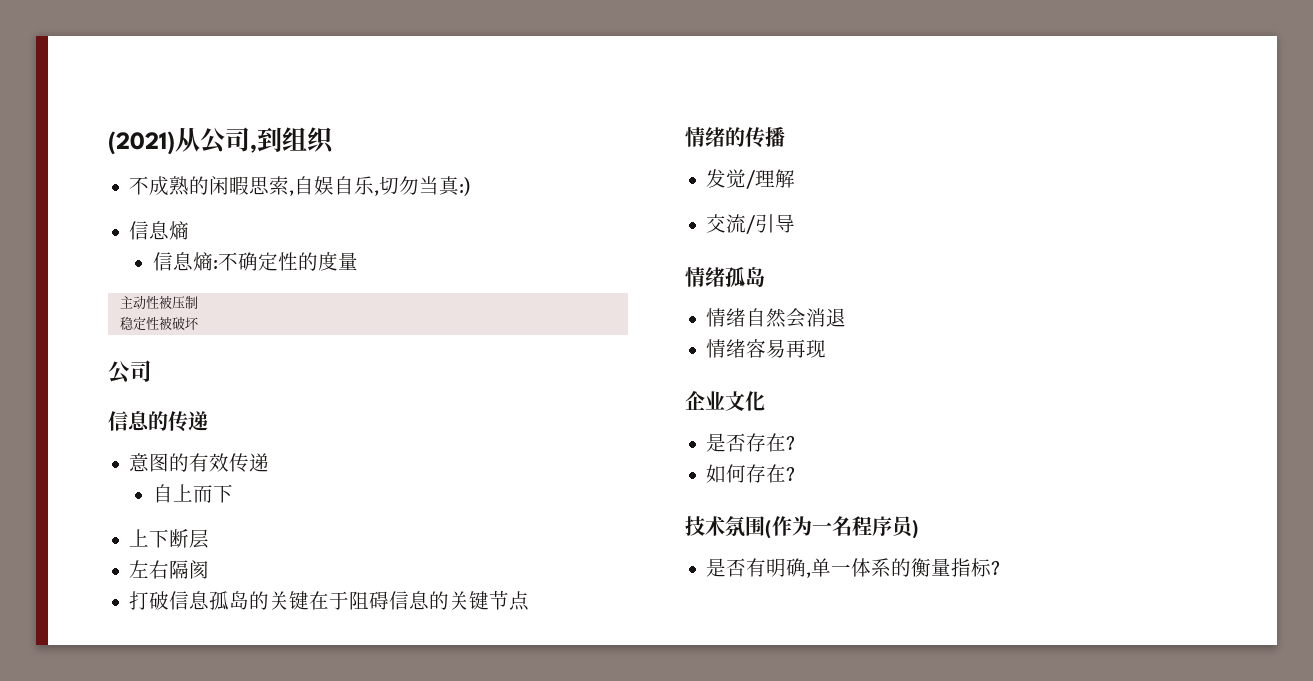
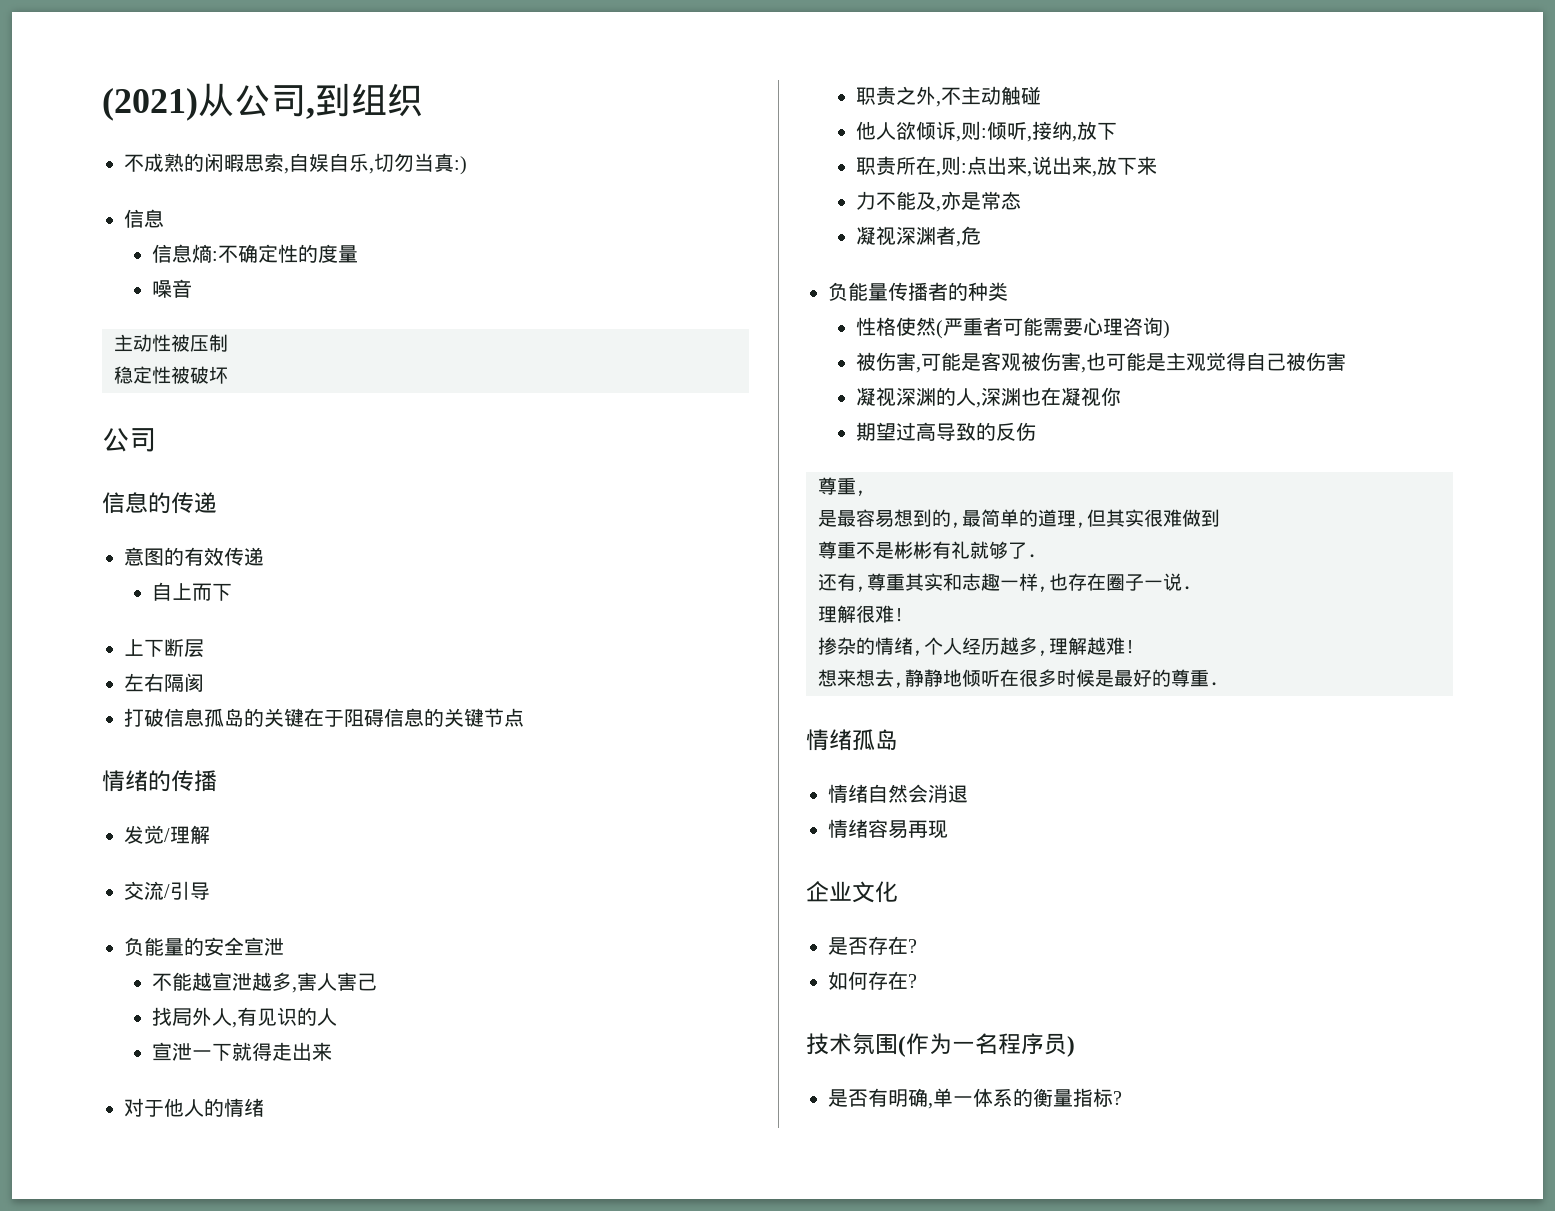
[169,221,190,240] 熵 -> (164, 218) none
(358, 261) none -> [151,279,192,298] // 噪音
(796, 223) none -> [124,937,284,956] [151,972,377,993] [151,1007,337,1028] [151,1042,332,1061] [124,1098,264,1117] [855,86,1041,107] [855,121,1117,142] [855,156,1157,177] [855,191,1021,212] [855,226,981,247] [828,282,1008,301] [855,317,1170,339] [855,352,1346,373] [855,387,1121,408] [855,422,1036,441] [818,477,867,496] [818,509,1220,528] [818,541,1038,559] [818,573,1193,592] [818,605,905,623] [818,637,1136,656] [818,669,1220,688] // 负能量的安全宣泄 // 不能越宣泄越多,害人害己 // 找局外人,有见识的人 // 宣泄一下就得走出来 // 对于他人的情绪 // 职责之外,不主动触碰 // 他人欲倾诉,则:倾听,接纳,放下 // 职责所在,则:点出来,说出来,放下来 // 力不能及,亦是常态 // 凝视深渊者,危 // 负能量传播者的种类 // 性格使然(严重者可能需要心理咨询) // 被伤害,可能是客观被伤害,也可能是主观觉得自己被伤害 // 凝视深渊的人,深渊也在凝视你 // 期望过高导致的反伤 // 尊重, // 是最容易想到的,最简单的道理,但其实很难做到 // 尊重不是彬彬有礼就够了. // 还有,尊重其实和志趣一样,也存在圈子一说. // 理解很难! // 掺杂的情绪,个人经历越多,理解越难! // 想来想去,静静地倾听在很多时候是最好的尊重.

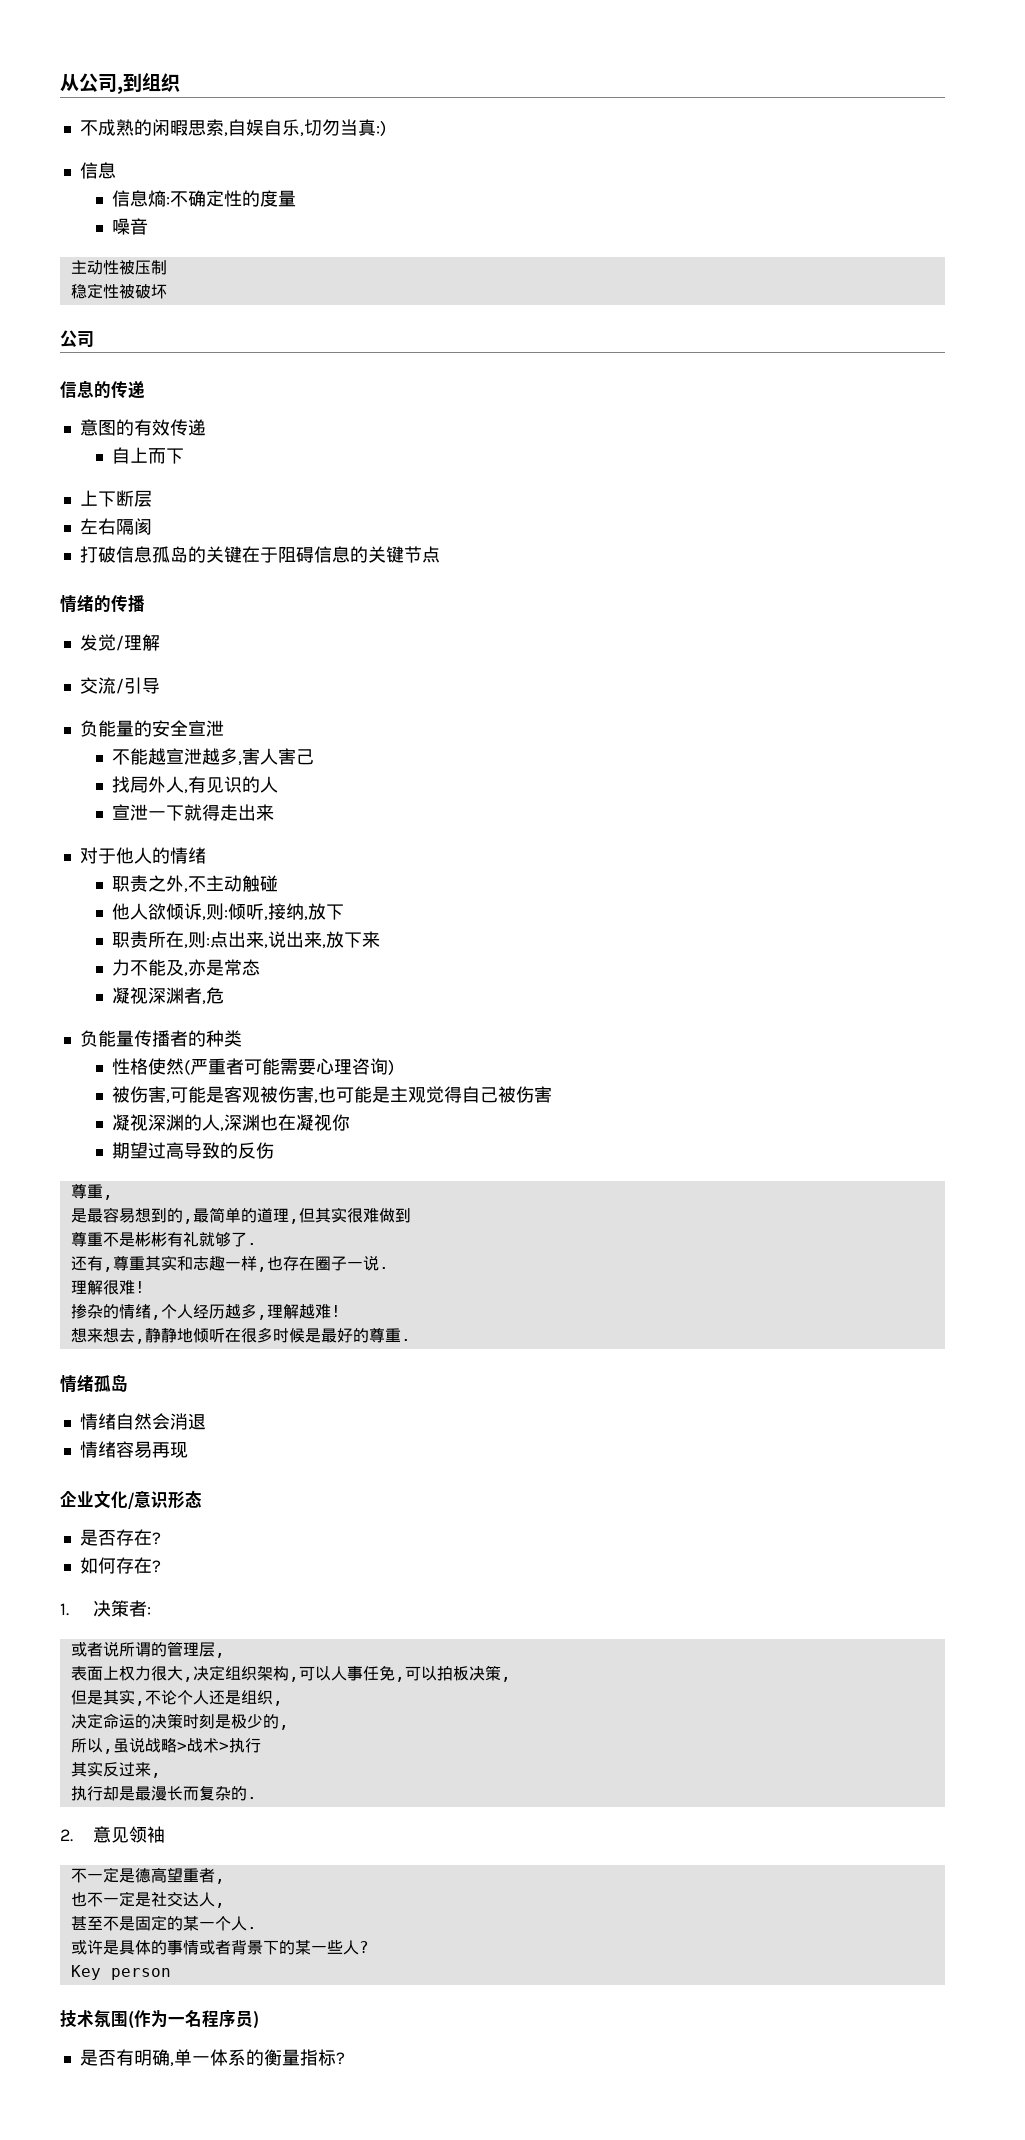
[102,88,198,121] (2021) -> (60, 83) none
(898, 892) none -> [128,1490,202,1509] /意识形态
(917, 981) none -> [60,1600,151,1617] [70,1641,225,1658] [70,1665,511,1682] [70,1689,283,1706] [70,1713,289,1730] [70,1737,261,1754] [70,1761,161,1778] [70,1786,257,1801] [60,1826,165,1843] [70,1867,225,1884] [70,1891,225,1908] [70,1915,257,1931] [70,1940,369,1955] [70,1965,171,1980] // 1.决策者: // 或者说所谓的管理层, // 表面上权力很大,决定组织架构,可以人事任免,可以拍板决策, // 但是其实,不论个人还是组织, // 决定命运的决策时刻是极少的, // 所以,虽说战略>战术>执行 // 其实反过来, // 执行却是最漫长而复杂的. // 2.意见领袖 // 不一定是德高望重者, // 也不一定是社交达人, // 甚至不是固定的某一个人. // 或许是具体的事情或者背景下的某一些人? // Key person

